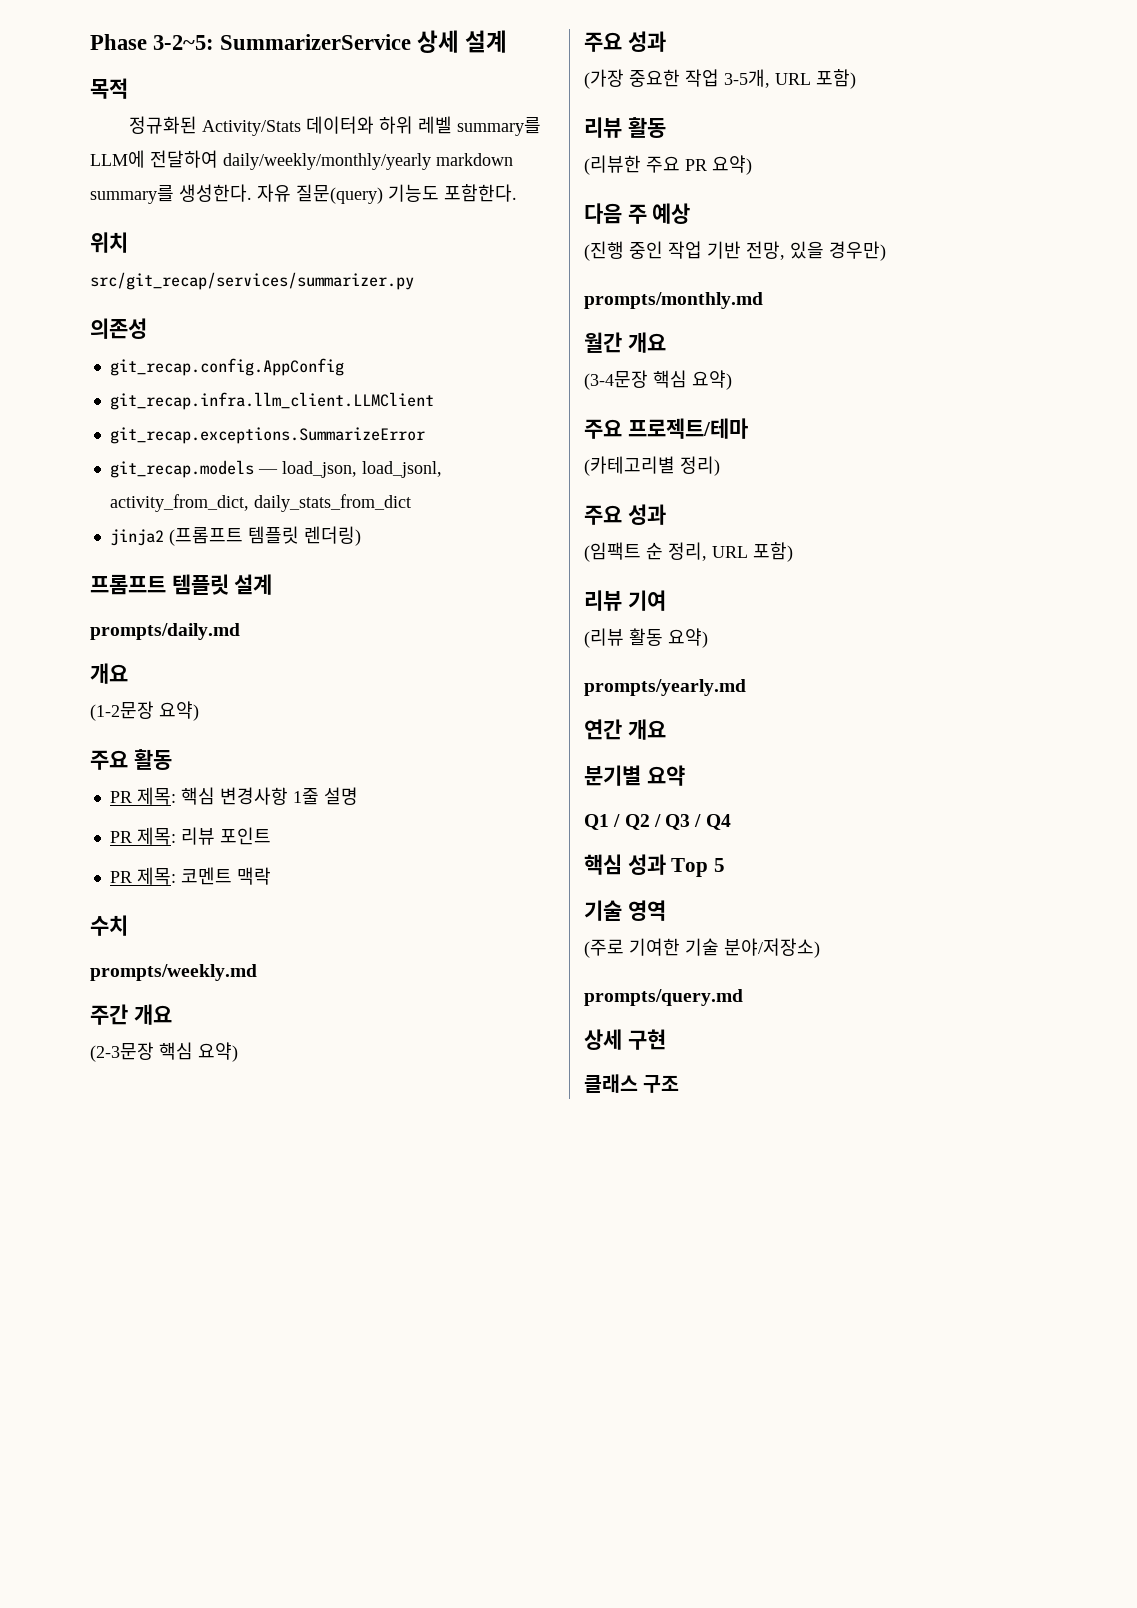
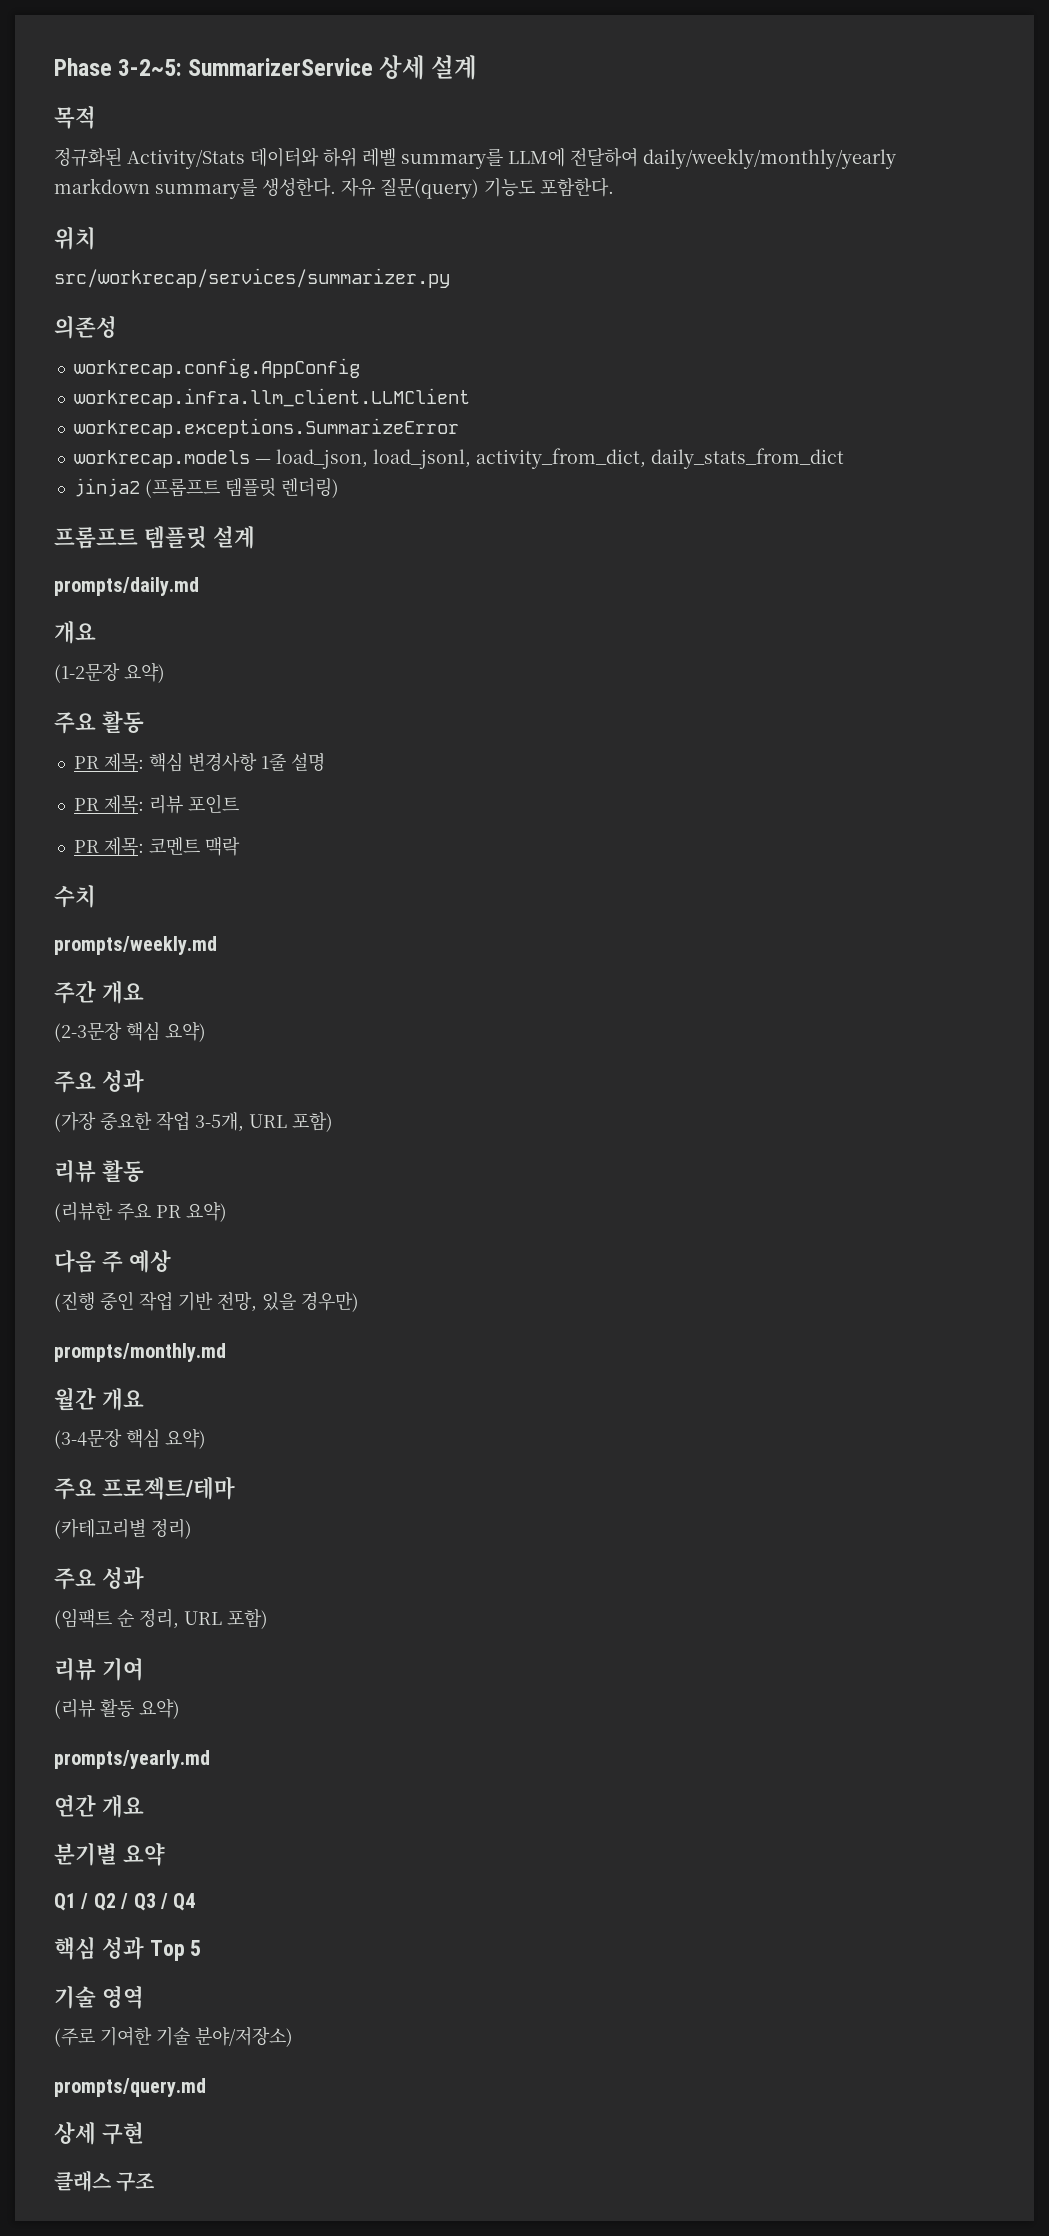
[90,272,414,290] src/git_recap/services/summarizer.py -> [54,268,450,288] src/workrecap/services/summarizer.py
[109,358,344,376] [109,392,434,410] [109,427,425,444] [109,460,254,478] git_recap.config.AppConfig // git_recap.infra.llm_client.LLMClient // git_recap.exceptions.SummarizeError // git_recap.models -> [73,358,360,378] [73,388,470,408] [73,418,459,438] [73,450,250,468] workrecap.config.AppConfig // workrecap.infra.llm_client.LLMClient // workrecap.exceptions.SummarizeError // workrecap.models

